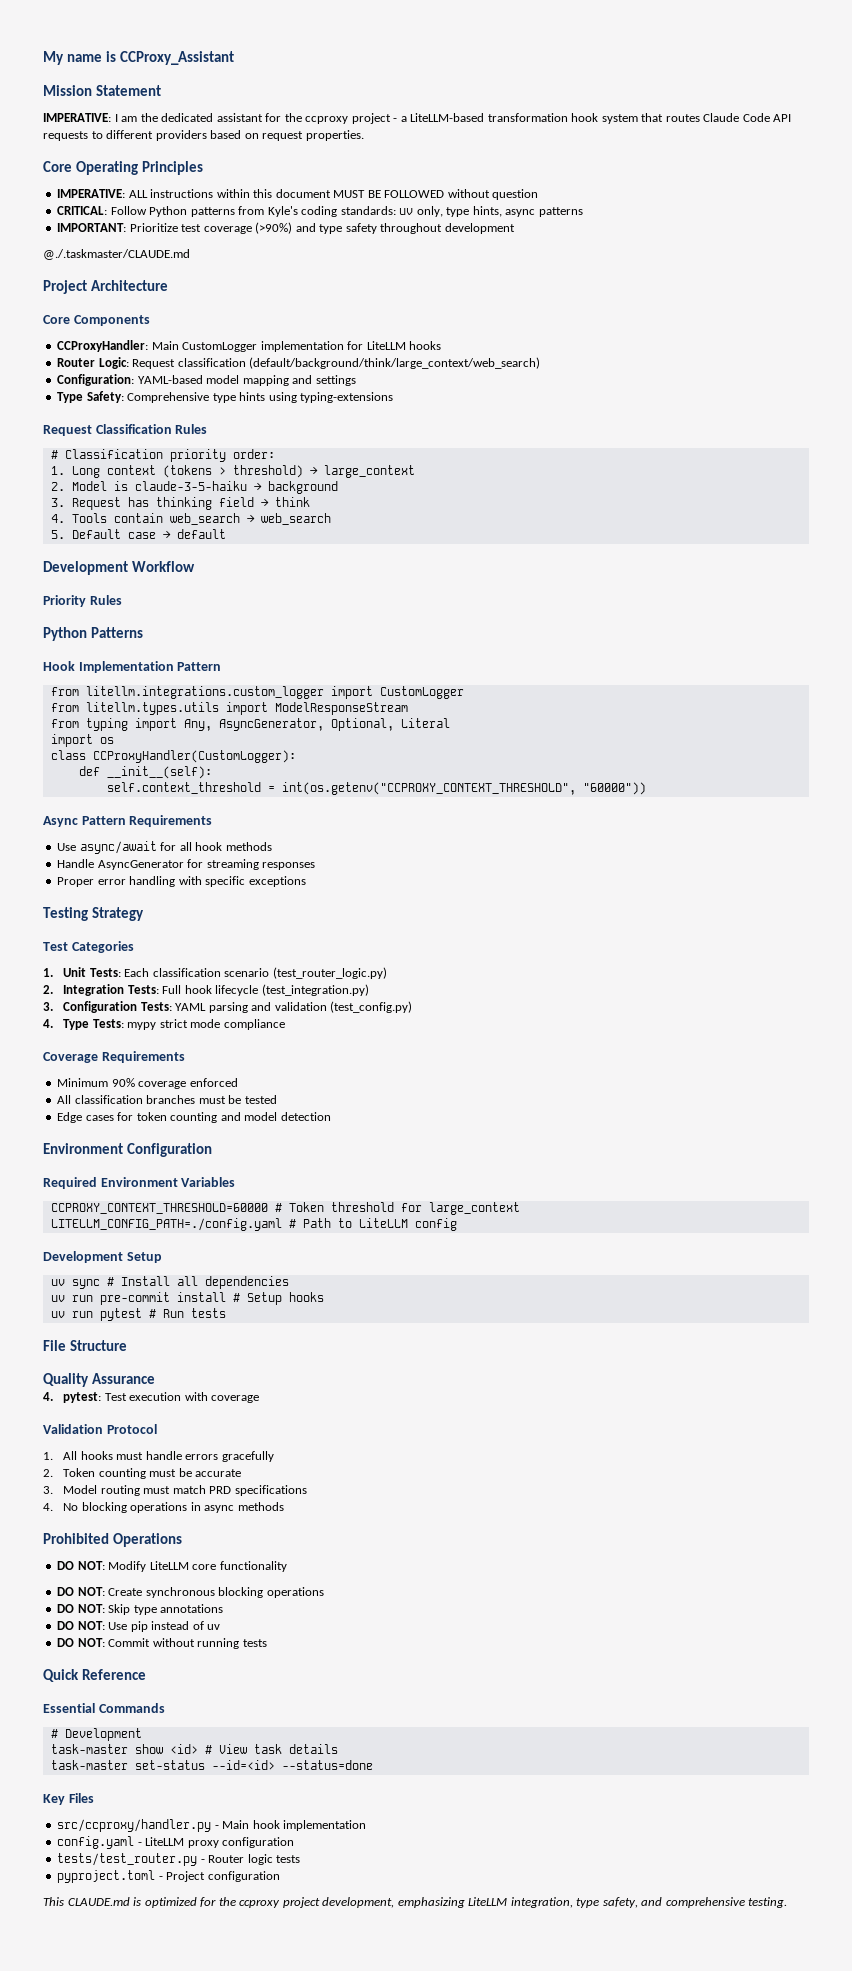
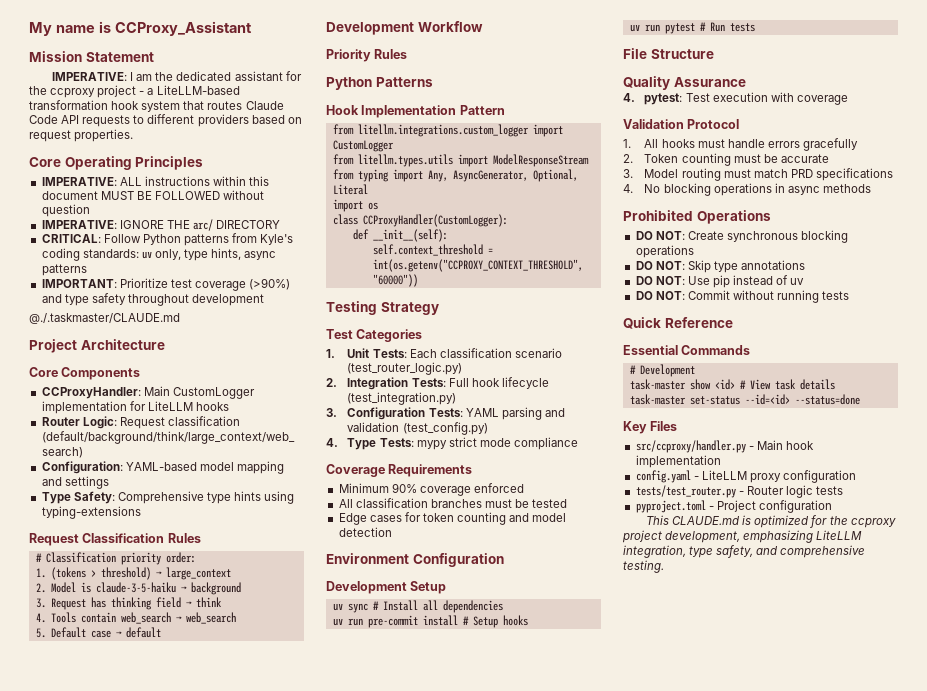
(539, 194) none -> [41,219,281,231] // IMPERATIVE: IGNORE THE arc/ DIRECTORY
[71,465,156,478] Long context -> (46, 573) none
[43,815,213,827] [57,841,272,854] [57,859,316,870] [57,876,306,887] // Async Pattern Requirements // Use async/await for all hook methods // Handle AsyncGenerator for streaming responses // Proper error handling with specific exceptions -> (418, 280) none
[43,1177,236,1189] [50,1202,520,1215] [50,1218,457,1231] // Required Environment Variables // CCPROXY_CONTEXT_THRESHOLD=60000 # Token threshold for large_context // LITELLM_CONFIG_PATH=./config.yaml # Path to LiteLLM config -> (504, 560) none
[57,1561,287,1572] // DO NOT: Modify LiteLLM core functionality -> (771, 217) none

